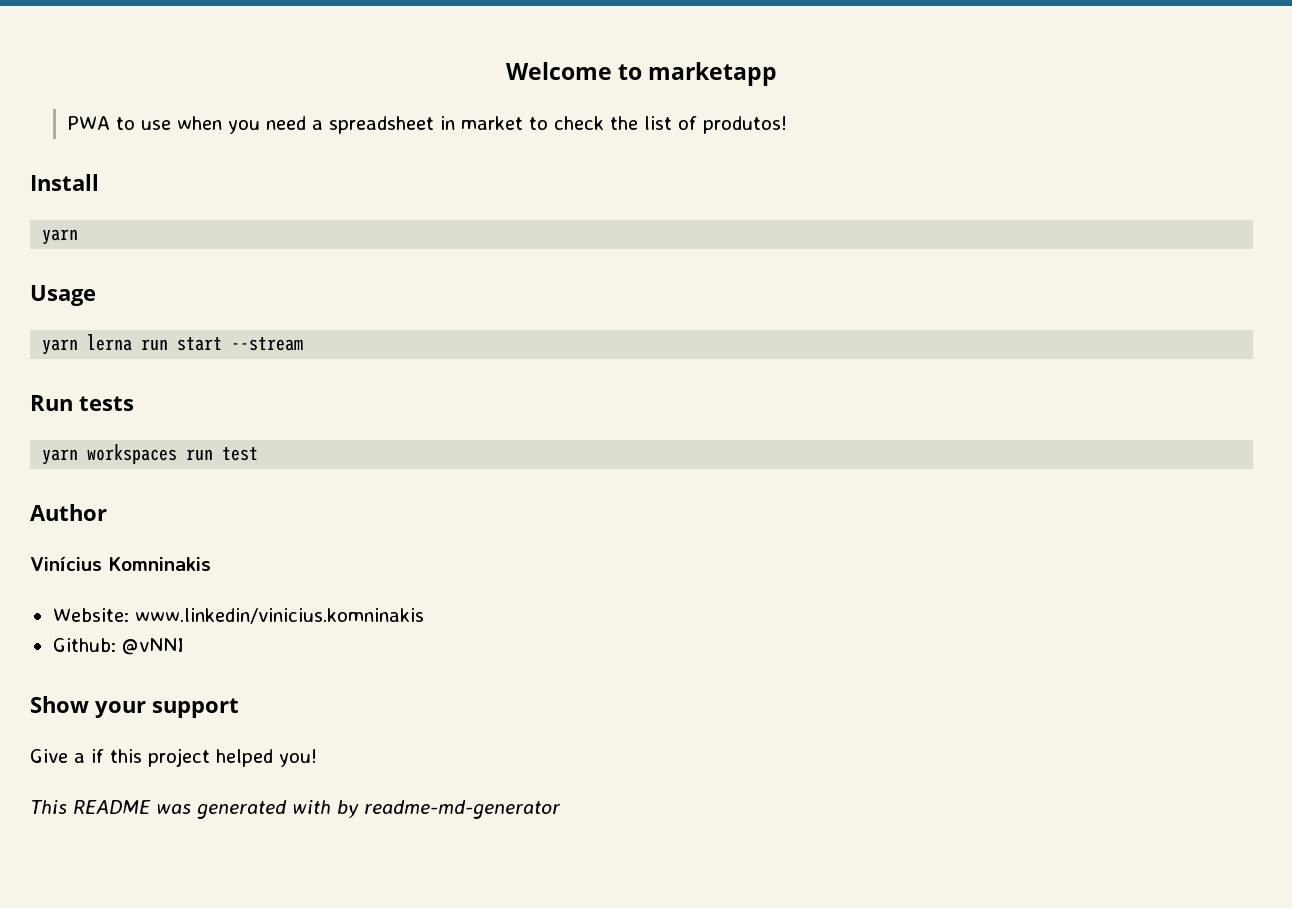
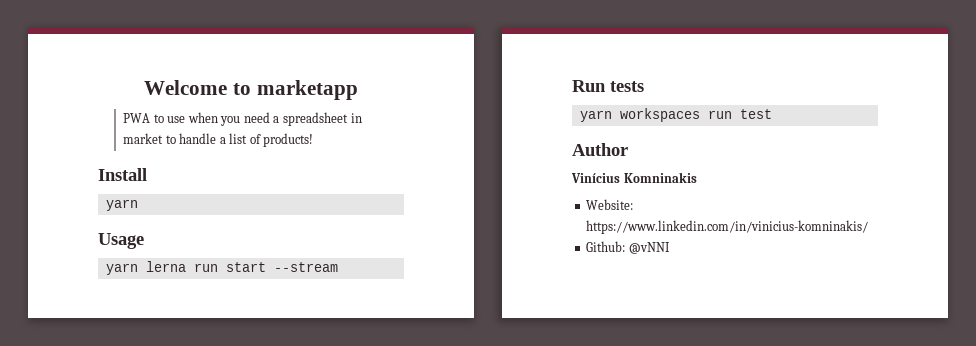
[554,116,639,130] check the -> [179,133,226,144] handle a
[703,116,788,134] produtos! -> [263,133,314,147] products!
[134,608,424,624] www.linkedin/vinicius.komninakis -> [586,220,869,234] https://www.linkedin.com/in/vinicius-komninakis/
[30,696,239,718] [30,748,317,767] [30,800,561,819] // Show your support // Give a if this project helped you! // This README was generated with by readme-md-generator -> (670, 248) none

